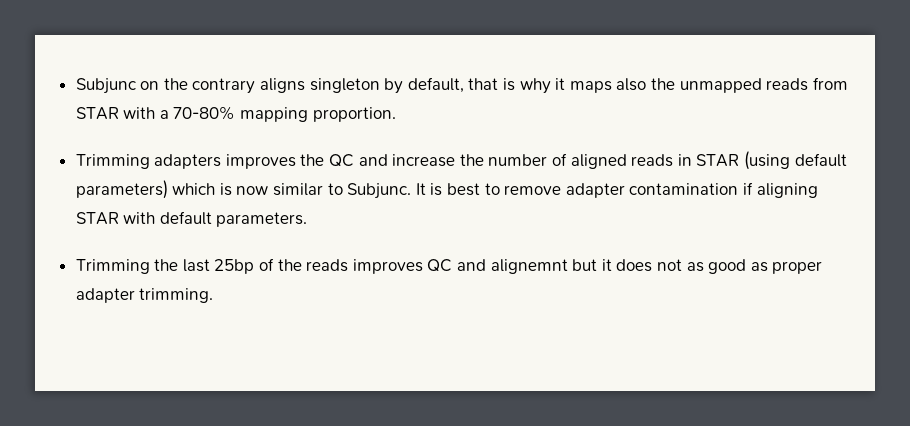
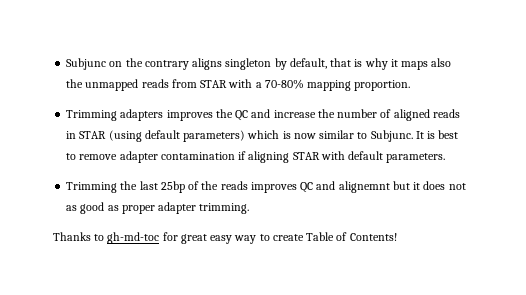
(214, 295) none -> [53,232,397,244] // Thanks to gh-md-toc for great easy way to create Table of Contents!

